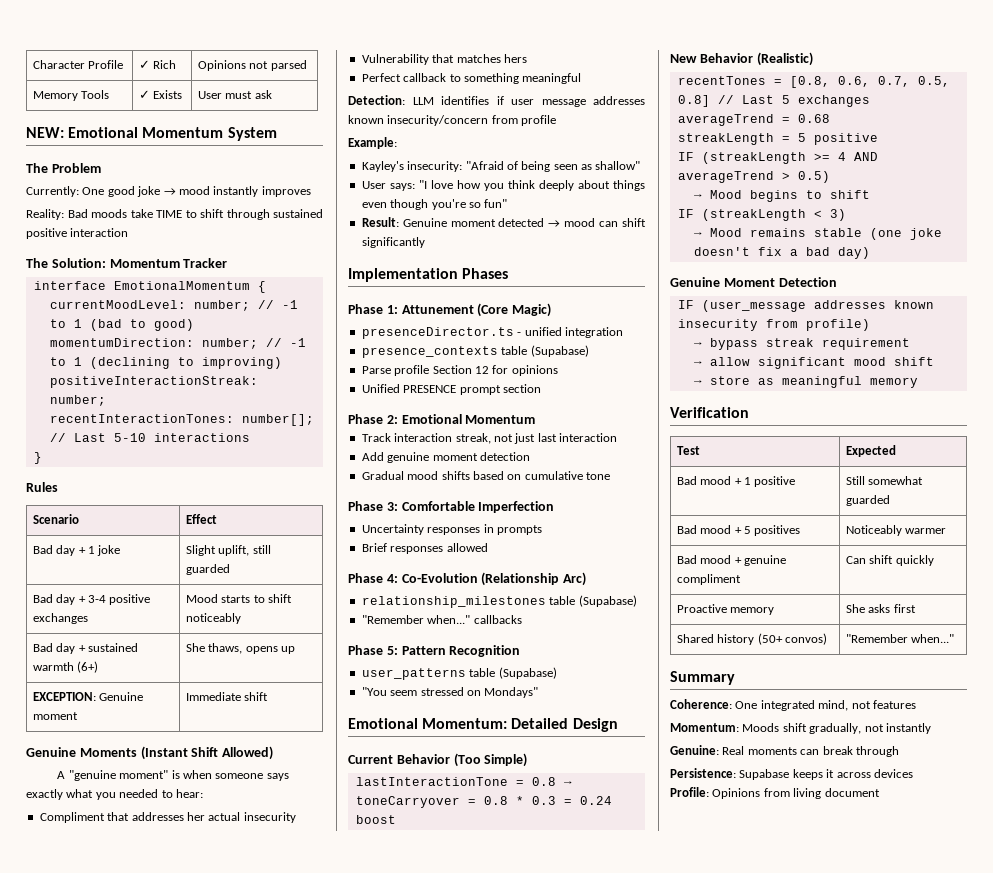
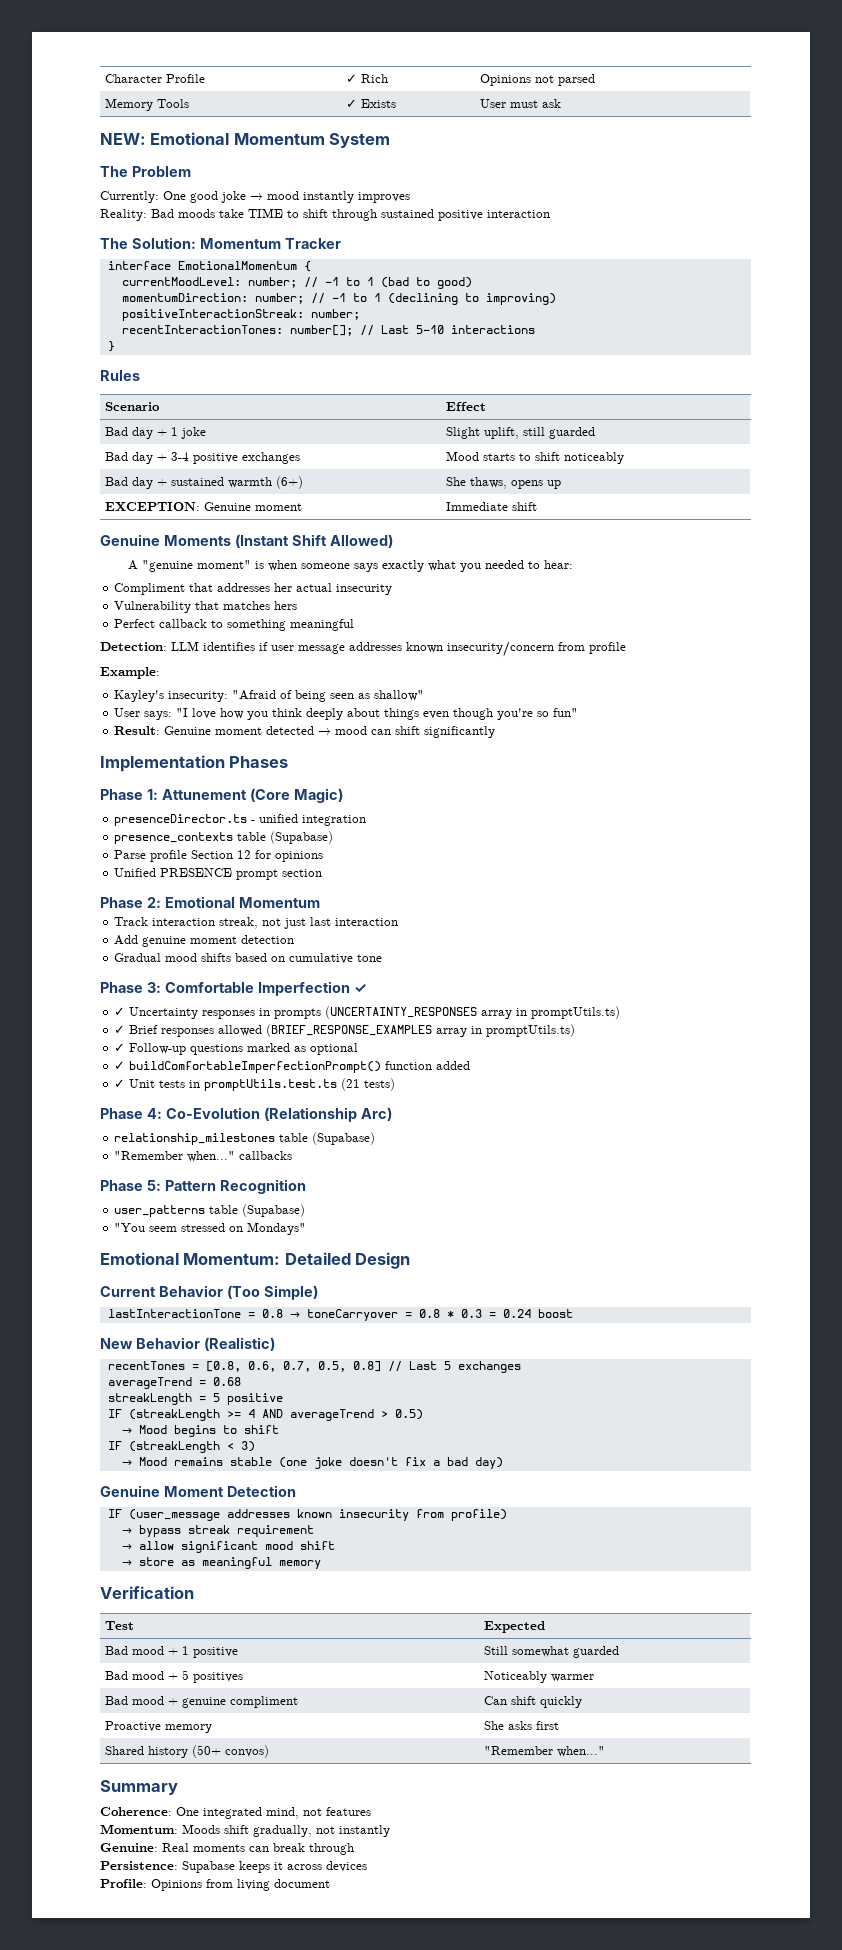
(555, 507) // -> [353,984,367,993] [114,1007,126,1016] ✓ // ✓
[361,543,488,554] // Brief responses allowed -> [325,1006,621,1019] [114,1024,576,1037] [114,1043,359,1055] [114,1061,471,1073] [114,1078,396,1091] (UNCERTAINTY_RESPONSES array in promptUtils.ts) // ✓ Brief responses allowed (BRIEF_RESPONSE_EXAMPLES array in promptUtils.ts) // ✓ Follow-up questions marked as optional // ✓ buildComfortableImperfectionPrompt() function added // ✓ Unit tests in promptUtils.test.ts (21 tests)

